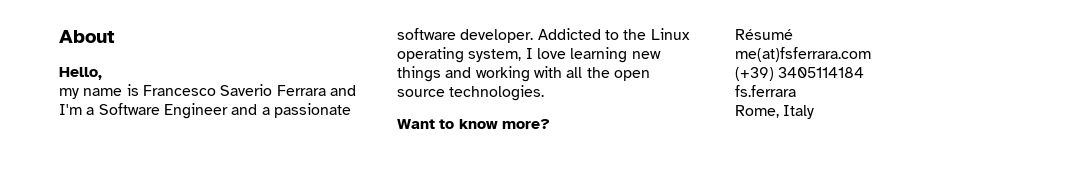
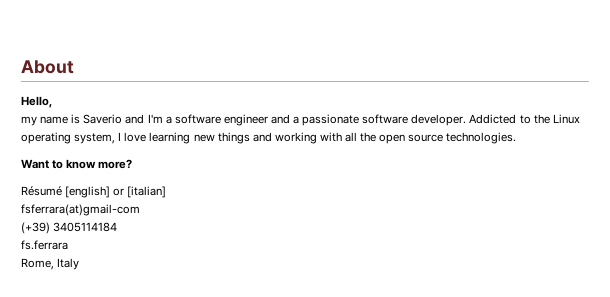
[142,84,326,96] Francesco Saverio Ferrara -> [83,114,123,124] Saverio
[98,103,228,119] Software Engineer -> [174,114,268,126] software engineer
[735,47,871,62] // me(at)fsferrara.com -> [65,186,167,198] [21,204,140,216] [english] or [italian] // fsferrara(at)gmail-com

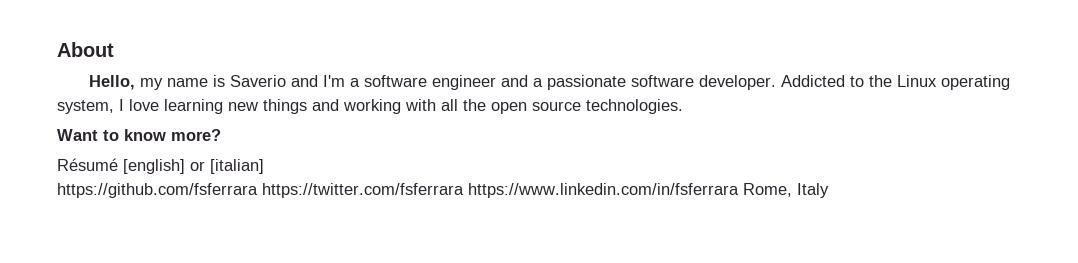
(52, 102) // -> (135, 82) none
[21,204,140,216] [21,222,118,234] [21,240,68,250] fsferrara(at)gmail-com // (+39) 3405114184 // fs.ferrara // -> [57,183,739,198] https://github.com/fsferrara https://twitter.com/fsferrara https://www.linkedin.com/in/fsferrara

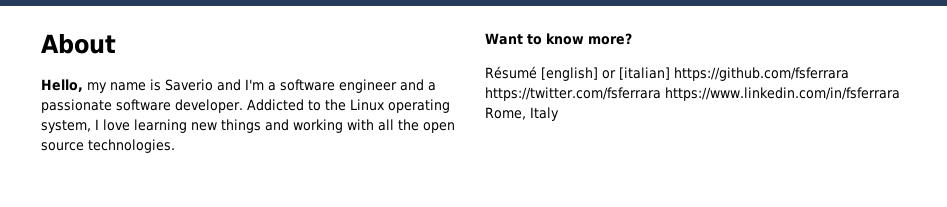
(264, 166) // -> (670, 73) none

